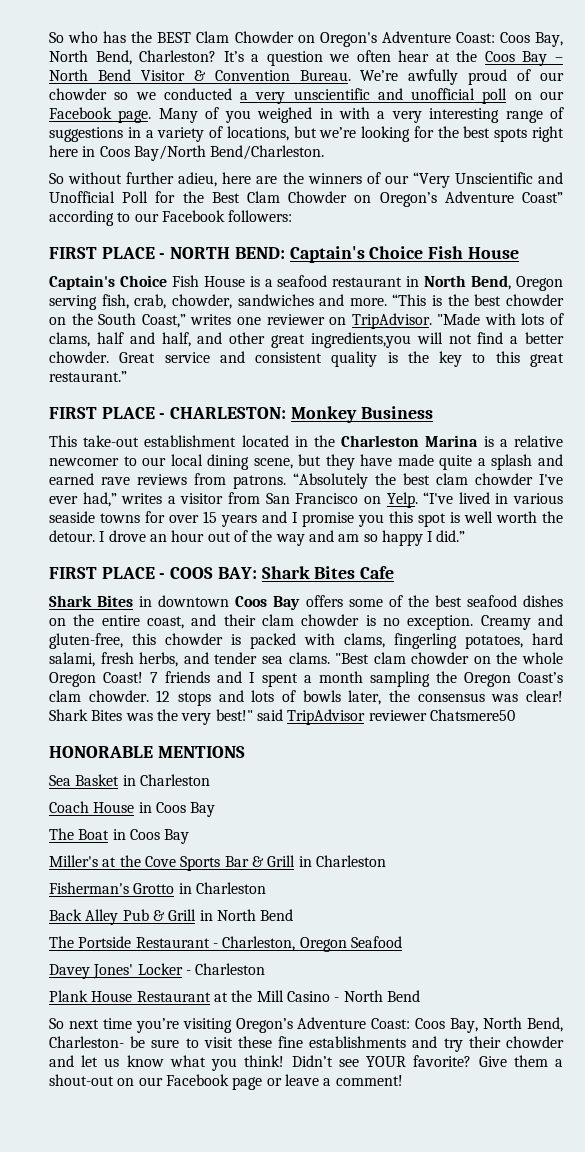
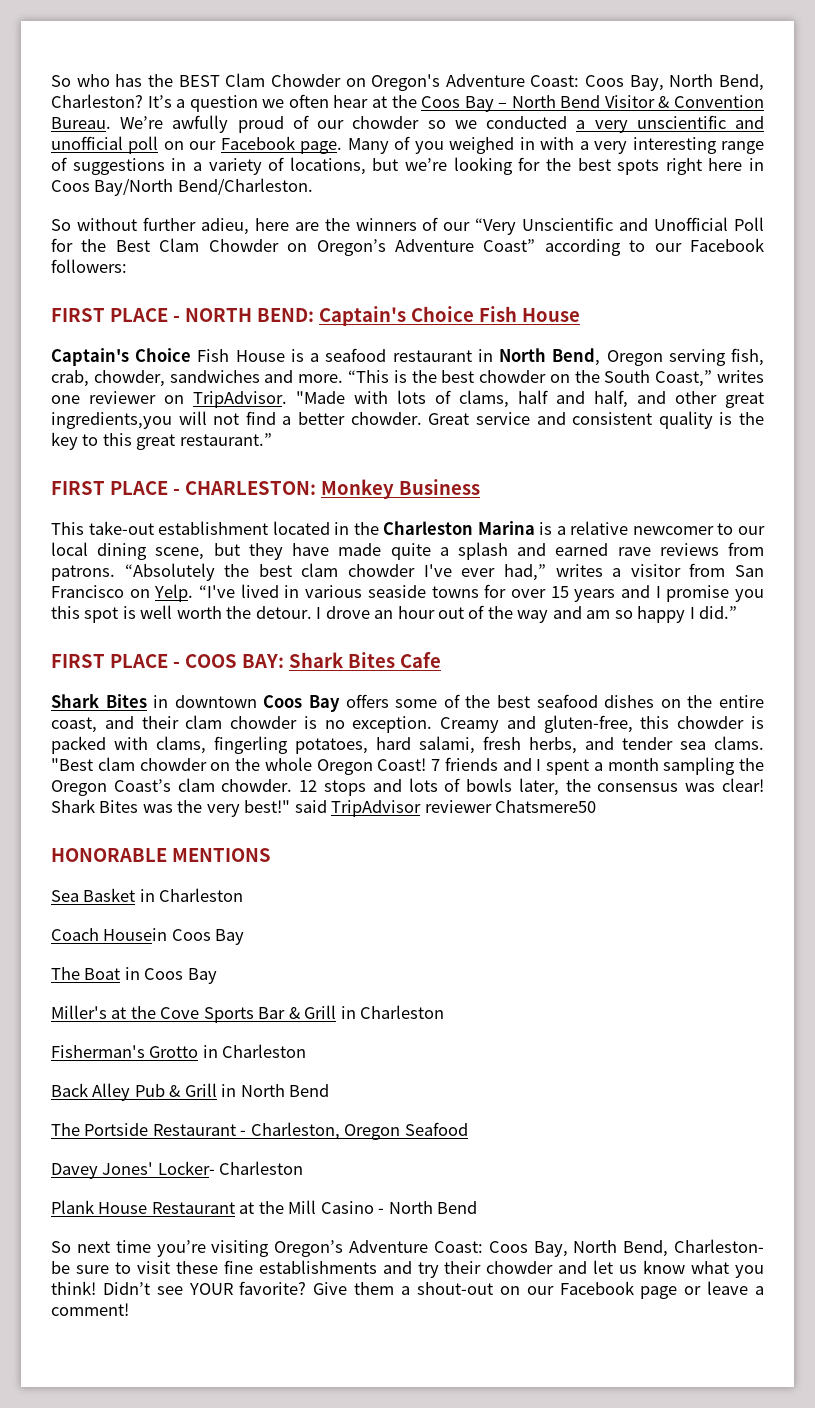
[93,802,152,813] House in -> [103,928,168,941] Housein
[137,963,191,975] Locker - -> [157,1161,215,1175] Locker-

